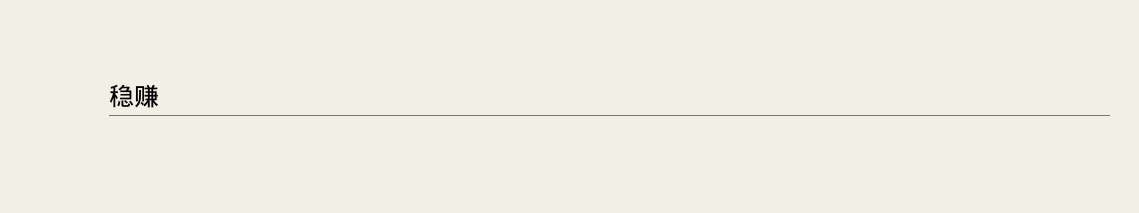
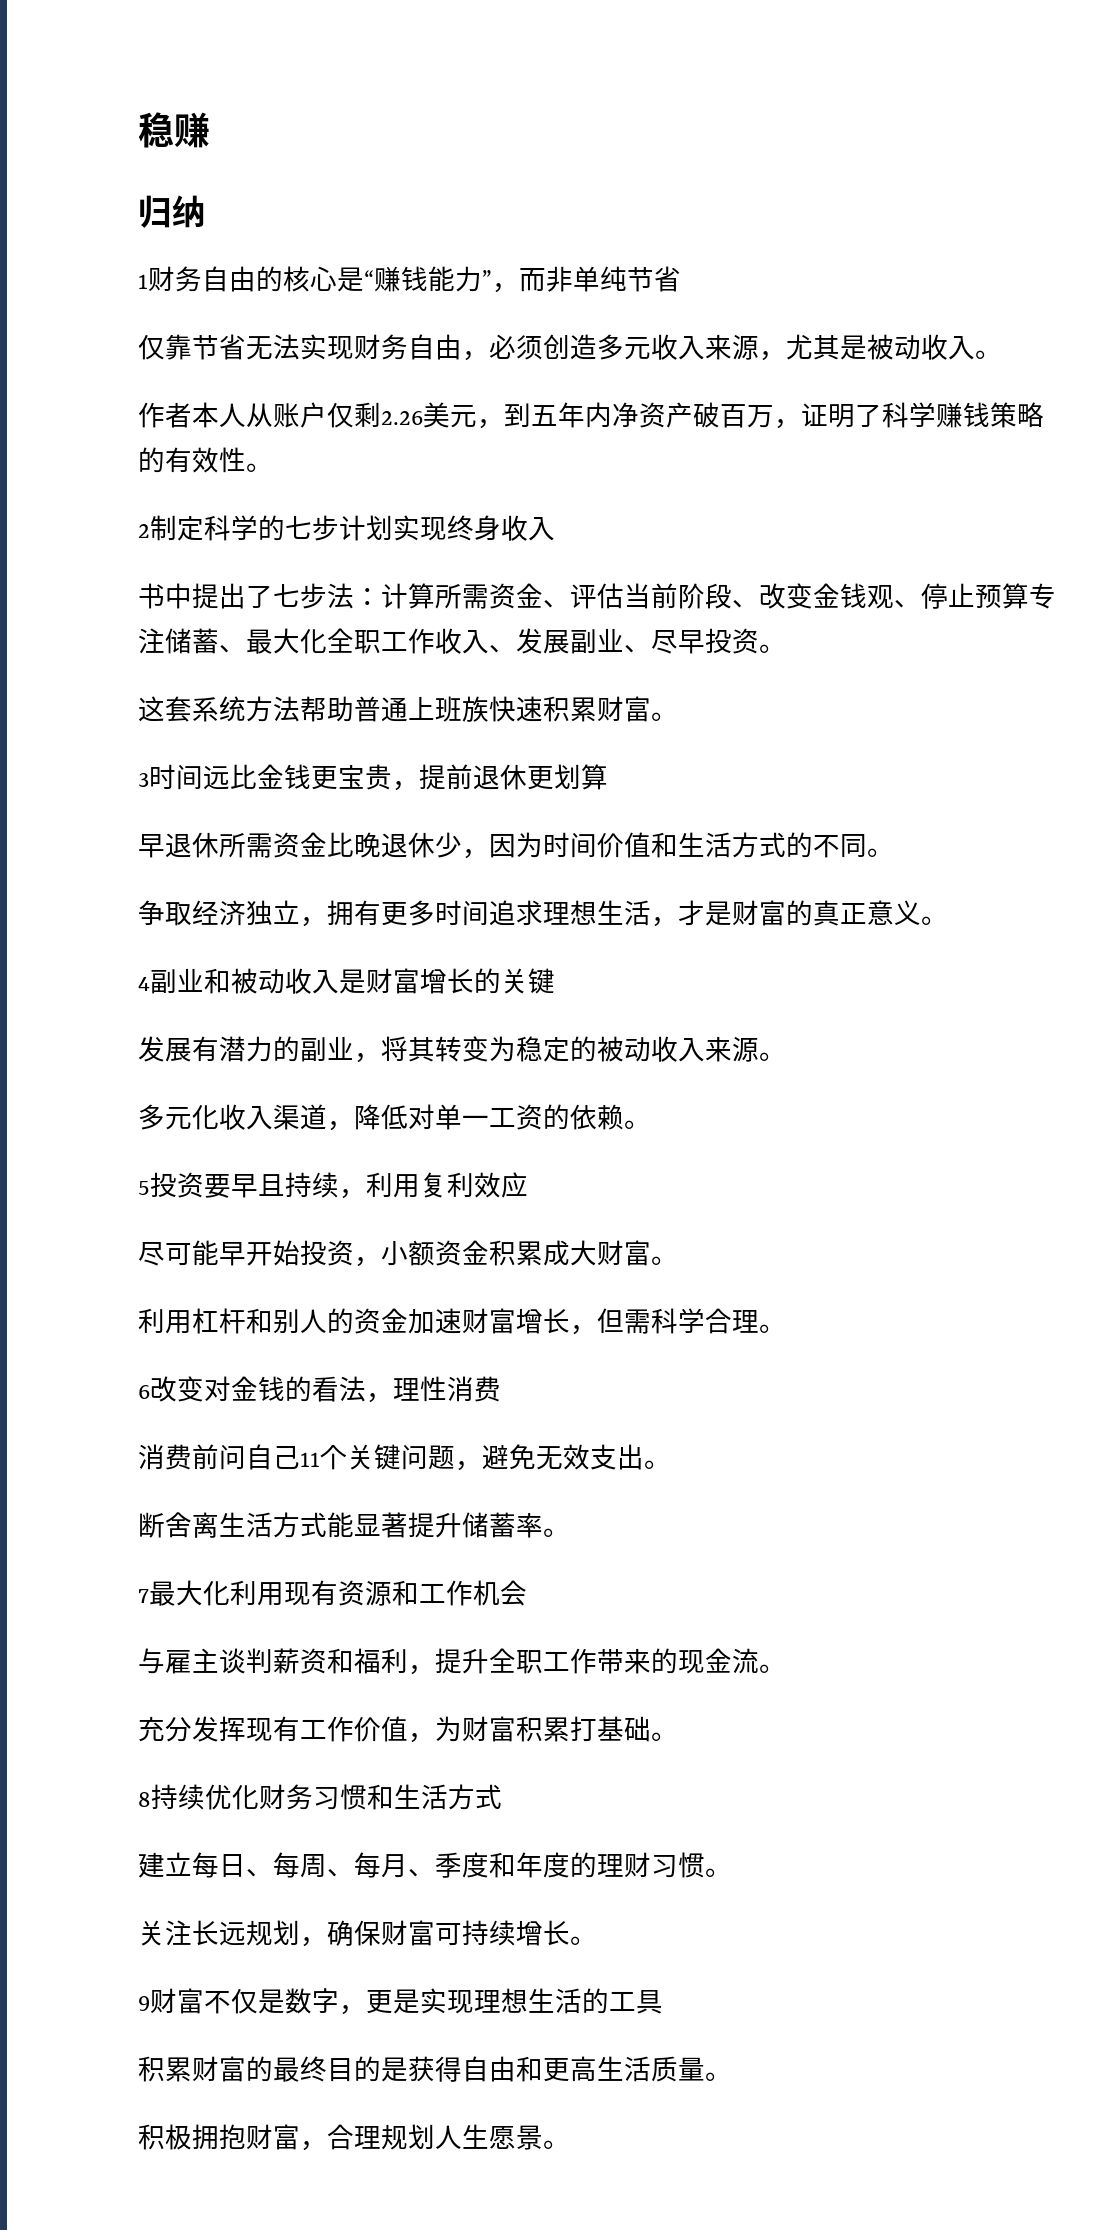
(159, 96) none -> [138,195,206,228] [138,266,681,293] [138,334,1002,361] [138,402,1044,429] [138,447,273,473] [138,515,555,541] [138,583,1056,609] [138,628,786,654] [138,696,678,722] [138,764,608,791] [138,832,894,859] [138,900,948,927] [138,968,555,994] [138,1036,786,1063] [138,1104,651,1131] [138,1172,528,1199] [138,1240,678,1267] [138,1308,786,1335] [138,1376,501,1403] [138,1444,671,1471] [138,1512,570,1538] [138,1580,527,1606] [138,1648,786,1675] [138,1716,678,1743] [138,1784,502,1810] [138,1852,732,1878] [138,1920,597,1947] [138,1988,663,2015] [138,2056,732,2082] [138,2124,570,2151] // 归纳 // 1财务自由的核心是“赚钱能力”，而非单纯节省 // 仅靠节省无法实现财务自由，必须创造多元收入来源，尤其是被动收入。 // 作者本人从账户仅剩2.26美元，到五年内净资产破百万，证明了科学赚钱策略的有效性。 // 2制定科学的七步计划实现终身收入 // 书中提出了七步法：计算所需资金、评估当前阶段、改变金钱观、停止预算专注储蓄、最大化全职工作收入、发展副业、尽早投资。 // 这套系统方法帮助普通上班族快速积累财富。 // 3时间远比金钱更宝贵，提前退休更划算 // 早退休所需资金比晚退休少，因为时间价值和生活方式的不同。 // 争取经济独立，拥有更多时间追求理想生活，才是财富的真正意义。 // 4副业和被动收入是财富增长的关键 // 发展有潜力的副业，将其转变为稳定的被动收入来源。 // 多元化收入渠道，降低对单一工资的依赖。 // 5投资要早且持续，利用复利效应 // 尽可能早开始投资，小额资金积累成大财富。 // 利用杠杆和别人的资金加速财富增长，但需科学合理。 // 6改变对金钱的看法，理性消费 // 消费前问自己11个关键问题，避免无效支出。 // 断舍离生活方式能显著提升储蓄率。 // 7最大化利用现有资源和工作机会 // 与雇主谈判薪资和福利，提升全职工作带来的现金流。 // 充分发挥现有工作价值，为财富积累打基础。 // 8持续优化财务习惯和生活方式 // 建立每日、每周、每月、季度和年度的理财习惯。 // 关注长远规划，确保财富可持续增长。 // 9财富不仅是数字，更是实现理想生活的工具 // 积累财富的最终目的是获得自由和更高生活质量。 // 积极拥抱财富，合理规划人生愿景。

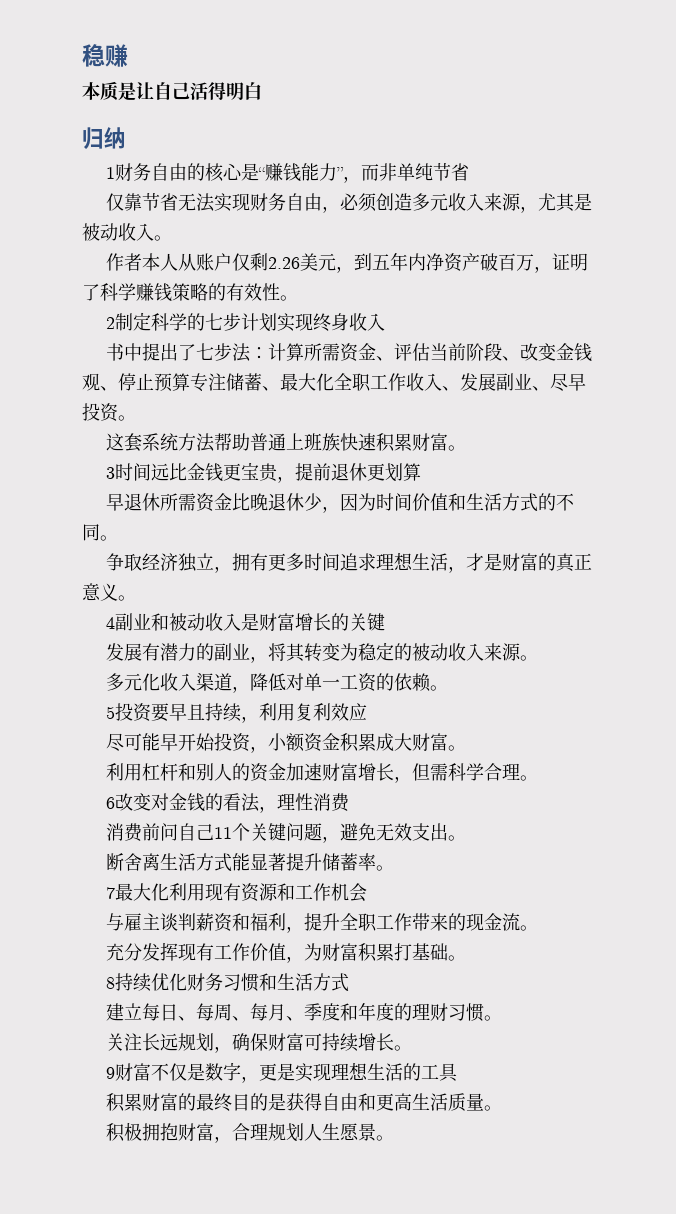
(210, 130) none -> [82,81,262,101] // 本质是让自己活得明白

